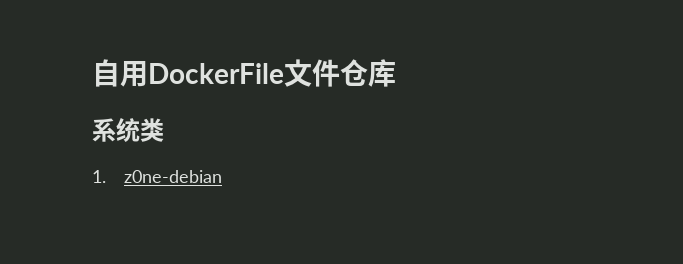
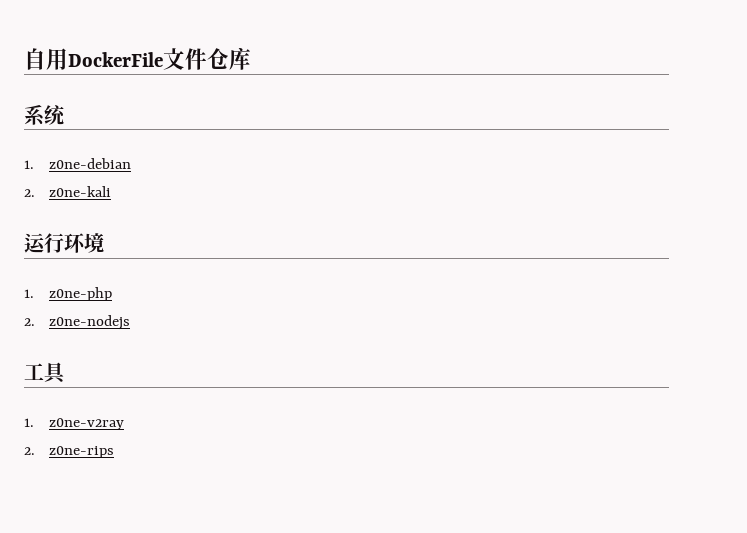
[140,118,164,142] 类 -> (65, 115) none
(223, 176) none -> [24,186,112,197] [24,233,104,253] [24,287,113,301] [24,315,131,330] [24,362,67,384] [24,418,125,430] [24,446,115,458] // 2. z0ne-kali // 运行环境 // 1. z0ne-php // 2. z0ne-nodejs // 工具 // 1. z0ne-v2ray // 2. z0ne-rips

